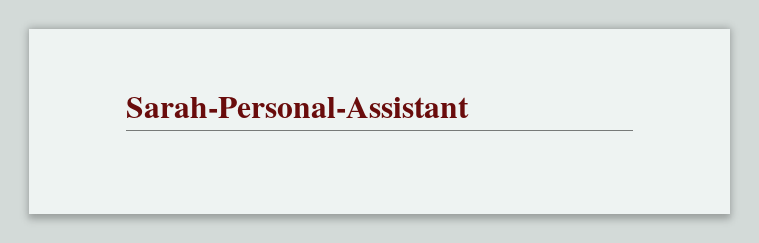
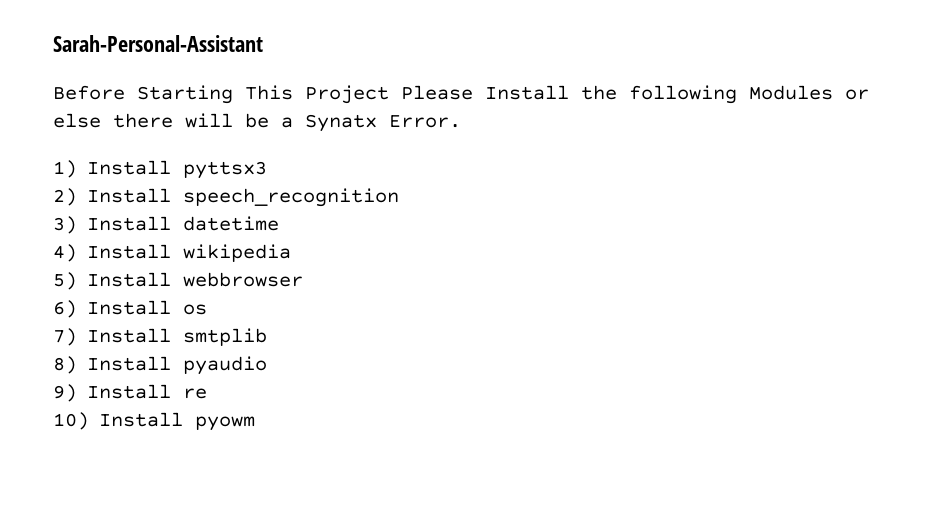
(469, 107) none -> [53,85,869,104] [53,113,461,132] [53,160,268,179] [53,188,400,207] [53,216,280,234] [53,244,292,262] [53,272,304,290] [53,300,208,318] [53,328,268,346] [53,356,268,375] [53,384,208,402] [53,412,256,431] // Before Starting This Project Please Install the following Modules or else there will be a Synatx Error. // 1) Install pyttsx3 // 2) Install speech_recognition // 3) Install datetime // 4) Install wikipedia // 5) Install webbrowser // 6) Install os // 7) Install smtplib // 8) Install pyaudio // 9) Install re // 10) Install pyowm

